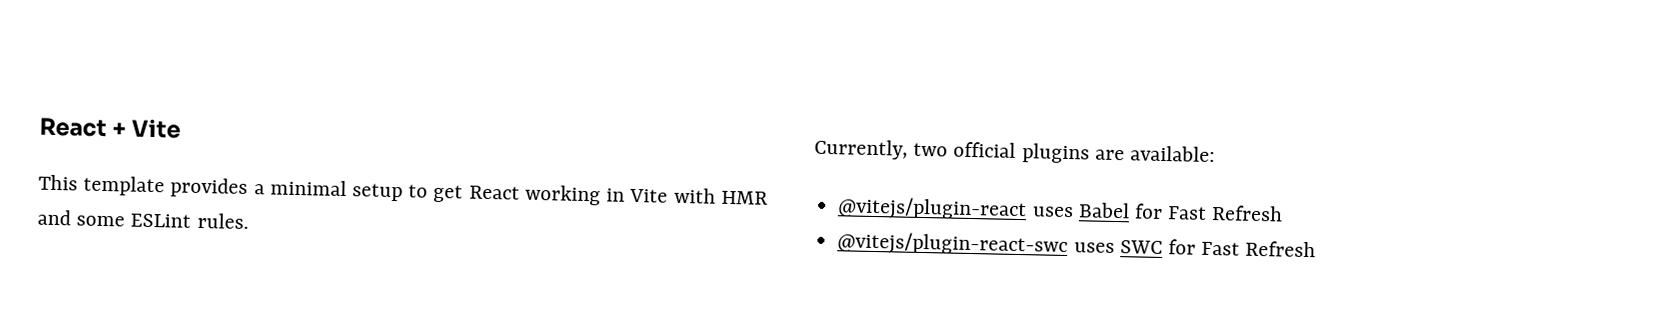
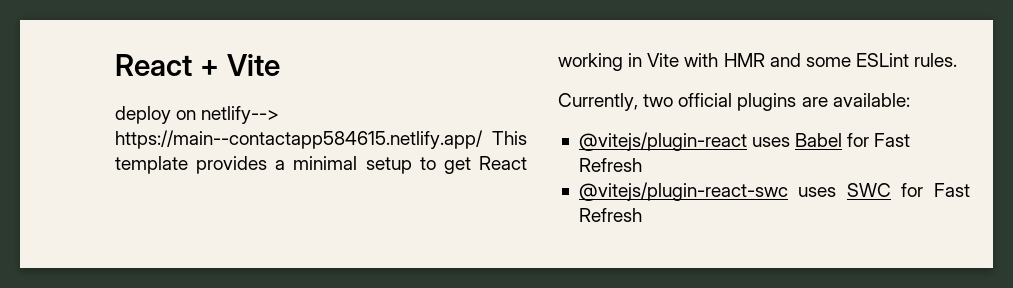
(182, 128) none -> [115,106,280,124] [115,130,483,149] deploy on netlify--> https://main--contactapp584615.netlify.app/

